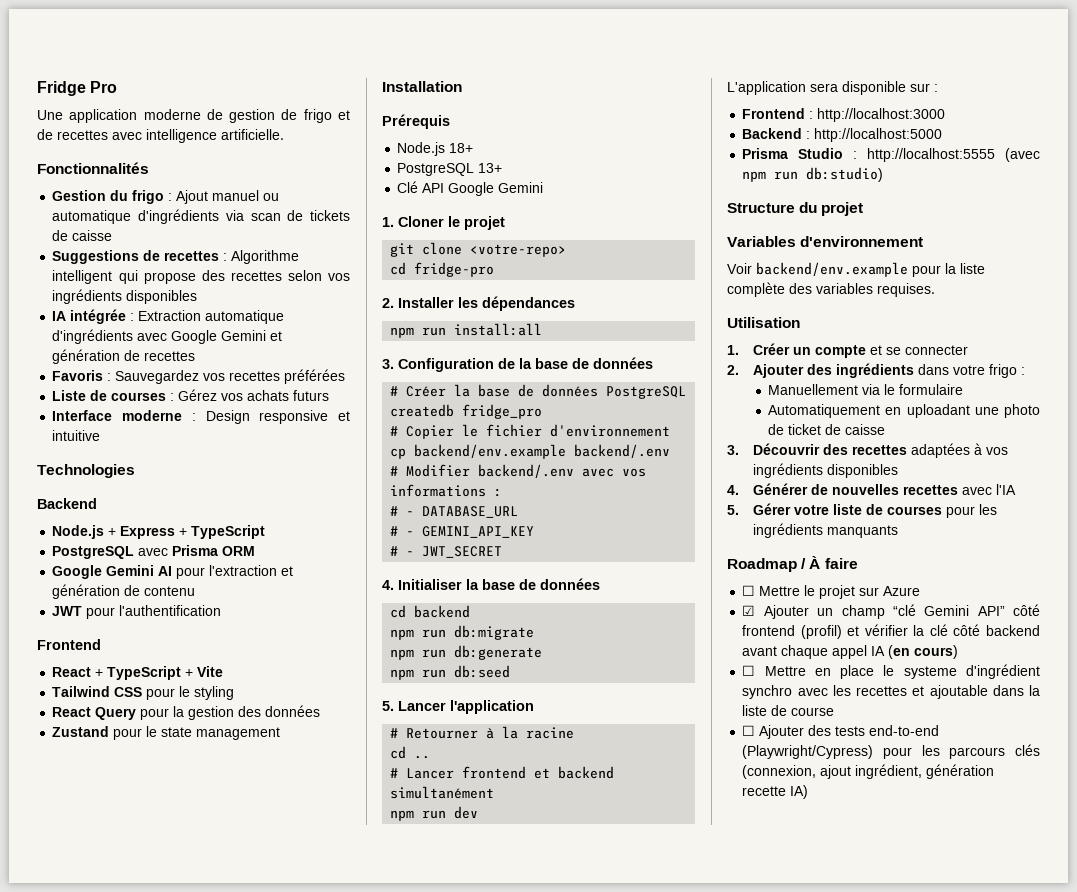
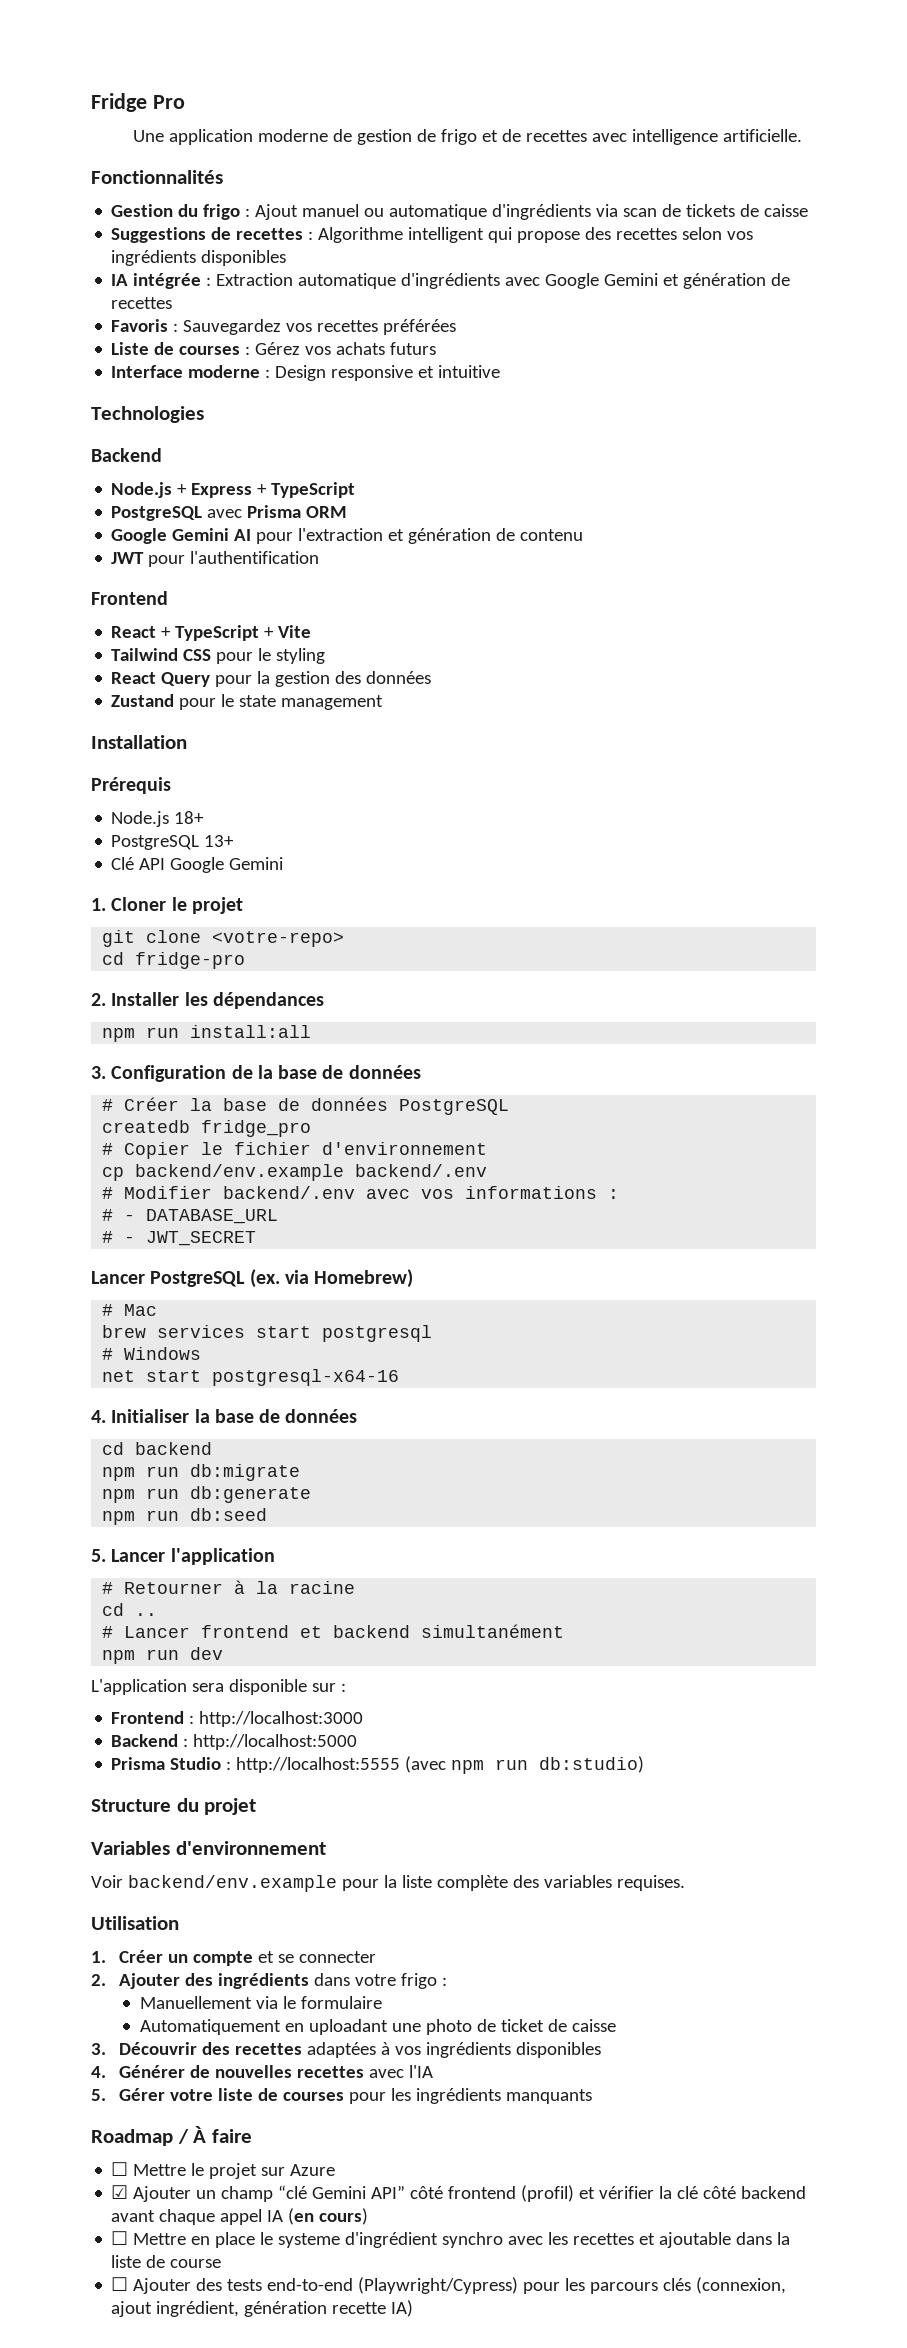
[422,526,535,538] [390,546,503,558] GEMINI_API_KEY // # - JWT_SECRET -> [146,1231,257,1246] [91,1269,414,1288] [102,1304,158,1316] [102,1325,433,1342] [102,1347,202,1360] [102,1369,400,1386] JWT_SECRET // Lancer PostgreSQL (ex. via Homebrew) // # Mac // brew services start postgresql // # Windows // net start postgresql-x64-16

